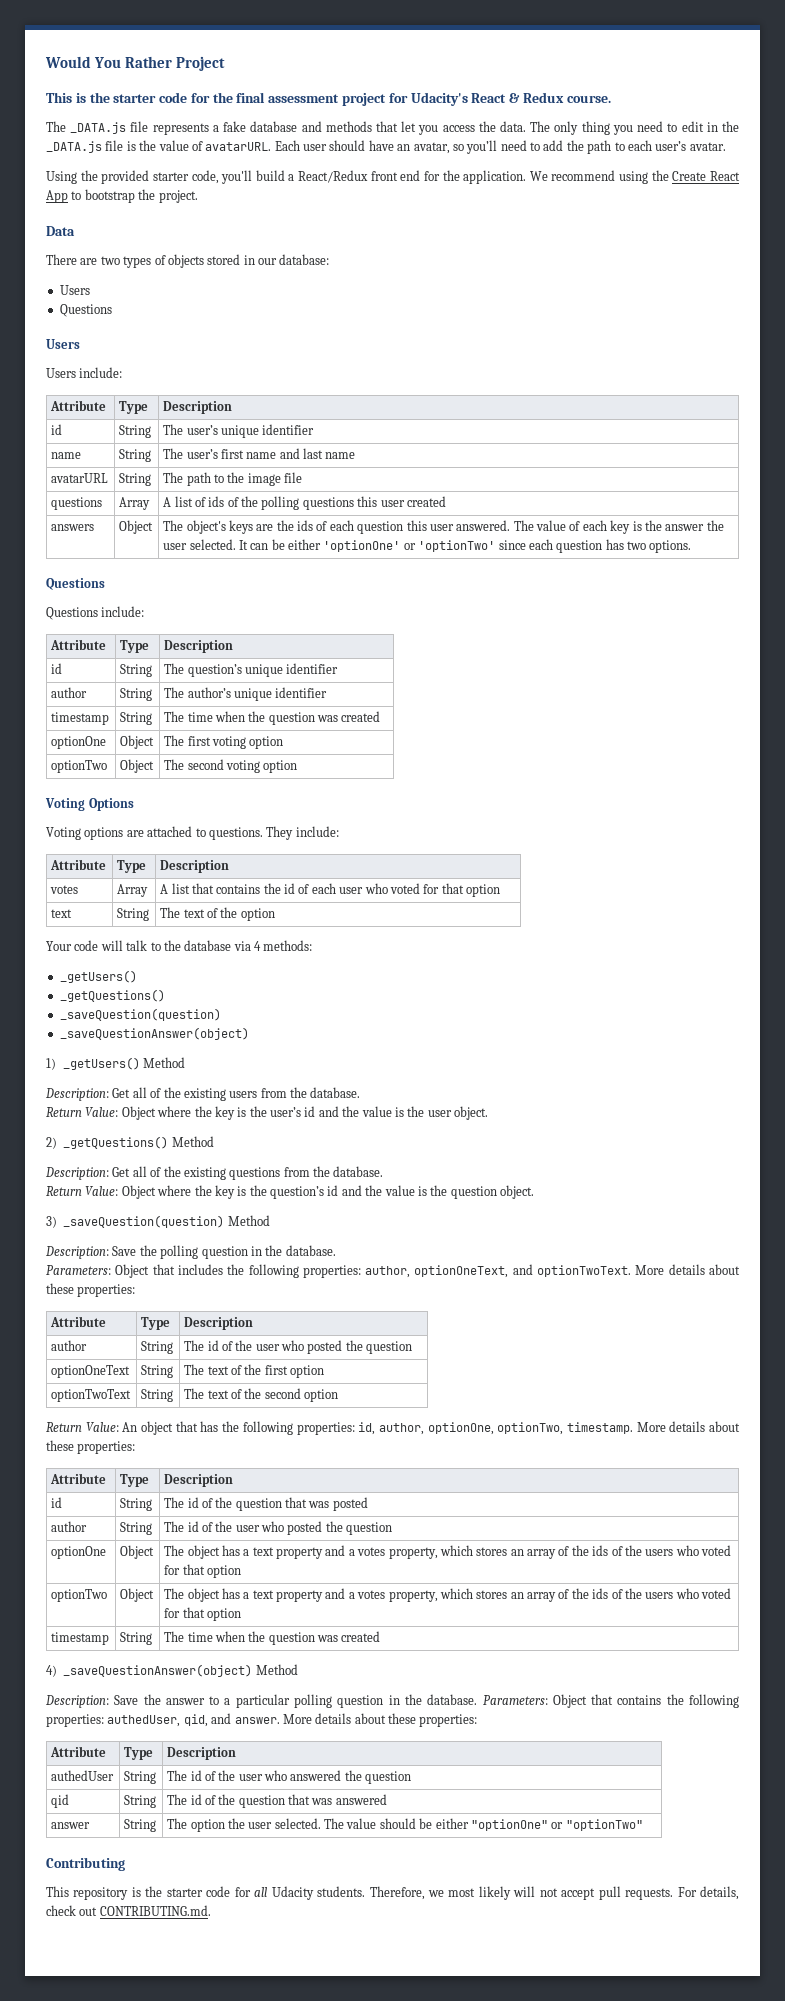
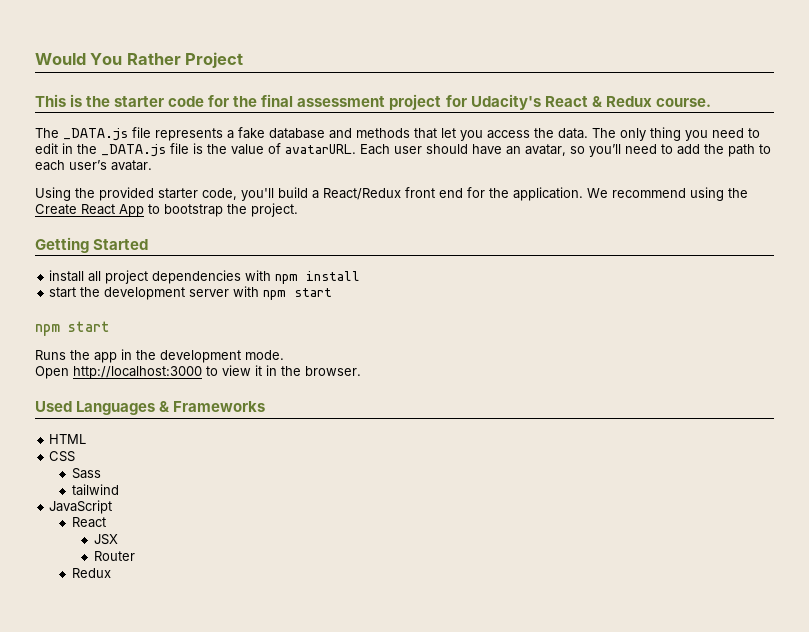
[46,226,75,236] [46,254,330,268] [59,285,90,295] [59,304,112,317] [46,339,80,349] [46,367,123,378] [50,400,107,411] [119,401,149,414] [163,401,233,414] [51,424,63,435] [119,425,152,438] [163,424,315,438] [51,452,82,459] [119,449,152,462] [163,448,356,459] [51,473,109,483] [119,473,152,486] [163,472,303,486] [51,497,103,510] [119,497,151,510] [163,496,446,510] [51,524,95,531] [119,520,154,534] [163,520,724,534] [163,539,692,553] [46,578,105,590] [46,606,145,620] [50,639,107,650] [120,640,150,653] [164,640,234,653] [51,663,63,674] [120,664,153,677] [164,663,339,677] [51,687,88,698] [120,688,153,701] [164,687,328,701] [51,712,110,725] [120,712,153,725] [164,711,381,725] [51,736,107,749] [120,735,155,749] [164,735,284,749] [51,760,108,773] [120,759,155,773] [164,759,298,773] [45,798,134,811] [46,826,339,840] [50,859,107,870] [117,860,147,873] [160,860,230,873] [50,885,79,894] [117,884,149,897] [160,883,501,897] [51,909,73,918] [117,908,150,921] [160,907,275,921] [46,940,313,951] [59,970,137,983] [59,989,165,1002] [59,1008,221,1021] [59,1027,249,1040] [46,1057,186,1070] [45,1087,361,1101] [46,1106,488,1120] [46,1136,214,1149] [45,1166,384,1180] [46,1185,534,1199] [46,1215,270,1228] [45,1245,336,1259] [46,1264,740,1278] [46,1283,136,1297] [50,1316,107,1327] [141,1317,171,1330] [184,1317,254,1330] [51,1340,88,1351] [141,1341,174,1354] [184,1340,413,1354] [51,1365,131,1378] [141,1365,174,1378] [184,1364,325,1378] [51,1389,132,1402] [141,1389,174,1402] [184,1388,339,1402] [46,1421,740,1435] [46,1440,136,1454] [50,1473,107,1484] [120,1474,150,1487] [164,1474,234,1487] [51,1497,63,1508] [120,1498,153,1511] [164,1497,368,1511] [51,1521,88,1532] [120,1522,153,1535] [164,1521,393,1535] [51,1546,107,1559] [120,1545,155,1559] [164,1545,732,1559] [164,1564,241,1578] [51,1589,108,1602] [120,1588,155,1602] [164,1588,732,1602] [164,1607,241,1621] [51,1632,110,1645] [120,1632,153,1645] [164,1631,381,1645] [46,1664,298,1677] [45,1694,739,1708] [46,1713,478,1727] [50,1746,107,1757] [124,1747,154,1760] [167,1747,237,1760] [51,1770,115,1781] [124,1771,157,1784] [167,1770,412,1784] [51,1794,70,1808] [124,1795,157,1808] [167,1794,387,1808] [51,1822,91,1829] [124,1819,157,1832] [167,1818,643,1832] [46,1857,125,1871] [46,1886,740,1900] [46,1905,211,1916] Data // There are two types of objects stored in our database: // Users // Questions // Users // Users include: // Attribute | Type | Description // id | String | The user’s unique identifier // name | String | The user’s first name and last name // avatarURL | String | The path to the image file // questions | Array | A list of ids of the polling questions this user created // answers | Object | The object's keys are the ids of each question this user answered. The value of each key is the answer the user selected. It can be either 'optionOne' or 'optionTwo' since each question has two options. // Questions // Questions include: // Attribute | Type | Description // id | String | The question’s unique identifier // author | String | The author’s unique identifier // timestamp | String | The time when the question was created // optionOne | Object | The first voting option // optionTwo | Object | The second voting option // Voting Options // Voting options are attached to questions. They include: // Attribute | Type | Description // votes | Array | A list that contains the id of each user who voted for that option // text | String | The text of the option // Your code will talk to the database via 4 methods: // _getUsers() // _getQuestions() // _saveQuestion(question) // _saveQuestionAnswer(object) // 1) _getUsers() Method // Description: Get all of the existing users from the database. // Return Value: Object where the key is the user’s id and the value is the user object. // 2) _getQuestions() Method // Description: Get all of the existing questions from the database. // Return Value: Object where the key is the question’s id and the value is the question object. // 3) _saveQuestion(question) Method // Description: Save the polling question in the database. // Parameters: Object that includes the following properties: author, optionOneText, and optionTwoText. More details about these properties: // Attribute | Type | Description // author | String | The id of the user who posted the question // optionOneText | String | The text of the first option // optionTwoText | String | The text of the second option // Return Value: An object that has the following properties: id, author, optionOne, optionTwo, timestamp. More details about these properties: // Attribute | Type | Description // id | String | The id of the question that was posted // author | String | The id of the user who posted the question // optionOne | Object | The object has a text property and a votes property, which stores an array of the ids of the users who voted for that option // optionTwo | Object | The object has a text property and a votes property, which stores an array of the ids of the users who voted for that option // timestamp | String | The time when the question was created // 4) _saveQuestionAnswer(object) Method // Description: Save the answer to a particular polling question in the database. Parameters: Object that contains the following properties: authedUser, qid, and answer. More details about these properties: // Attribute | Type | Description // authedUser | String | The id of the user who answered the question // qid | String | The id of the question that was answered // answer | String | The option the user selected. The value should be either "optionOne" or "optionTwo" // Contributing // This repository is the starter code for all Udacity students. Therefore, we most likely will not accept pull requests. For details, check out CONTRIBUTING.md. -> [35,237,149,253] [49,270,361,284] [49,286,333,300] [35,321,110,336] [35,349,284,363] [35,365,361,379] [35,401,266,415] [49,434,87,444] [49,451,76,462] [71,468,101,479] [71,484,119,496] [49,500,113,514] [71,517,106,528] [93,534,118,545] [93,551,135,561] [71,568,111,578] Getting Started // install all project dependencies with npm install // start the development server with npm start // npm start // Runs the app in the development mode. // Open http://localhost:3000 to view it in the browser. // Used Languages & Frameworks // HTML // CSS // Sass // tailwind // JavaScript // React // JSX // Router // Redux

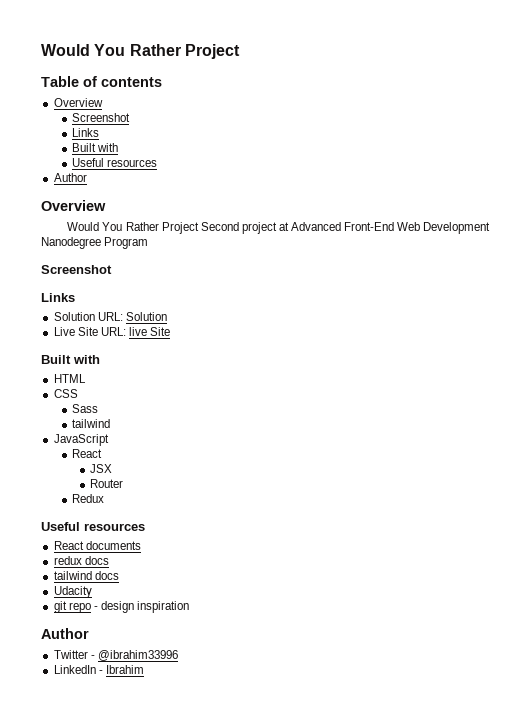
[35,94,711,110] [35,127,760,141] [35,143,771,157] [35,160,152,171] [35,187,748,201] [35,203,298,217] [35,237,149,253] [49,270,361,284] [49,286,333,300] [35,321,110,336] [35,349,284,363] [35,365,361,379] [35,401,266,415] This is the starter code for the final assessment project for Udacity's React & Redux course. // The _DATA.js file represents a fake database and methods that let you access the data. The only thing you need to edit in the _DATA.js file is the value of avatarURL. Each user should have an avatar, so you’ll need to add the path to each user’s avatar. // Using the provided starter code, you'll build a React/Redux front end for the application. We recommend using the Create React App to bootstrap the project. // Getting Started // install all project dependencies with npm install // start the development server with npm start // npm start // Runs the app in the development mode. // Open http://localhost:3000 to view it in the browser. // Used Languages & Frameworks -> [41,76,162,87] [53,98,103,107] [71,113,130,122] [71,128,99,137] [71,143,119,152] [71,158,158,167] [53,173,87,182] [41,200,106,211] [67,222,491,234] [41,237,149,249] [41,265,112,274] [41,293,75,302] [53,312,167,321] [53,327,171,336] [41,355,100,364] Table of contents // Overview // Screenshot // Links // Built with // Useful resources // Author // Overview // Would You Rather Project Second project at Advanced Front-End Web Development Nanodegree Program // Screenshot // Links // Solution URL: Solution // Live Site URL: live Site // Built with
(111, 573) none -> [41,522,145,531] [53,541,141,550] [53,556,109,565] [53,571,119,580] [53,586,92,598] [53,601,190,613] [41,628,89,639] [53,650,178,661] [53,665,144,674] // Useful resources // React documents // redux docs // tailwind docs // Udacity // git repo - design inspiration // Author // Twitter - @ibrahim33996 // LinkedIn - Ibrahim

